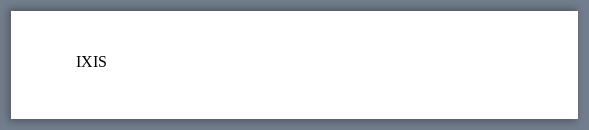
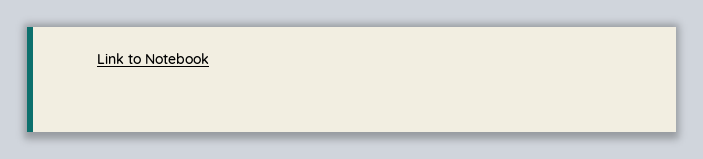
[76,56,107,67] IXIS -> [97,53,209,64] Link to Notebook

